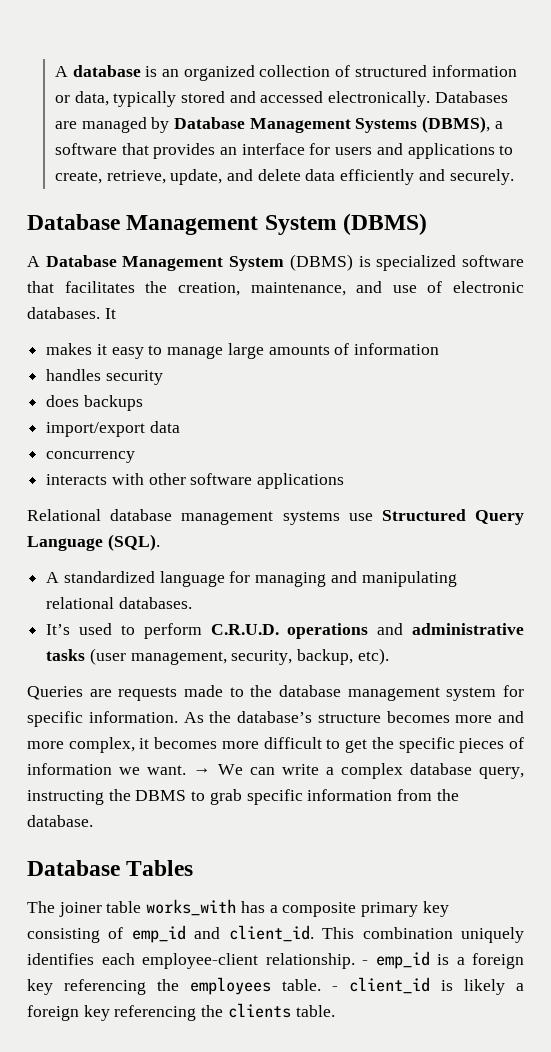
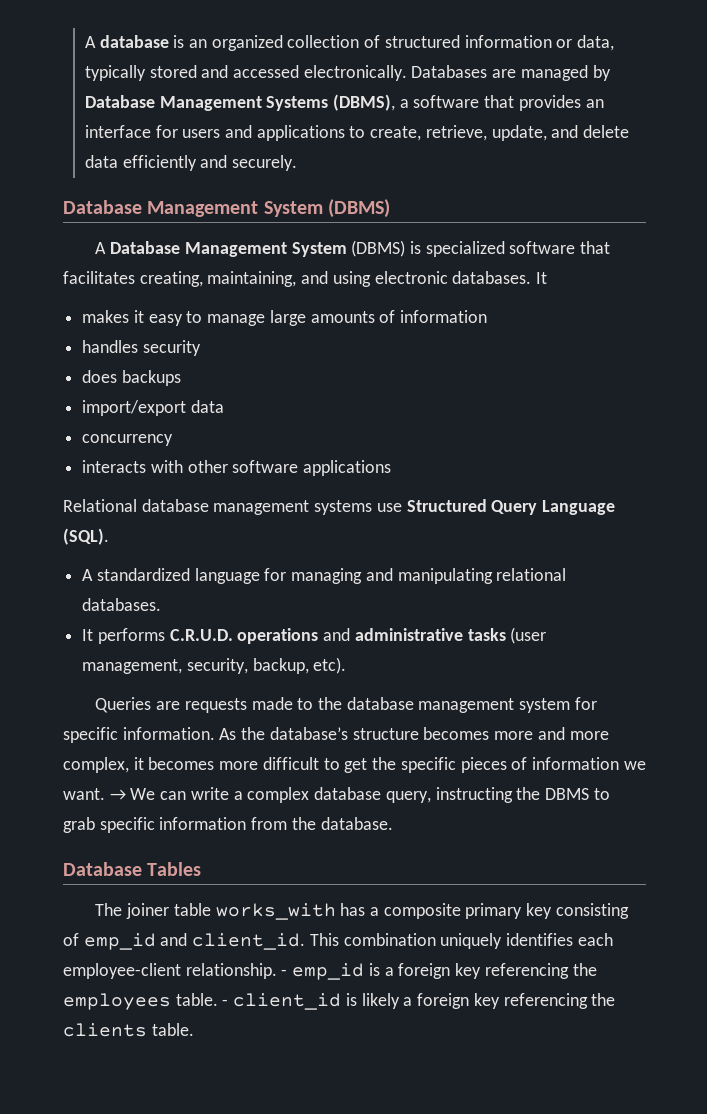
[145,281,443,296] the creation, maintenance, and use of -> [139,271,371,287] creating, maintaining, and using
[46,623,202,639] It’s used to perform -> [82,628,165,644] It performs

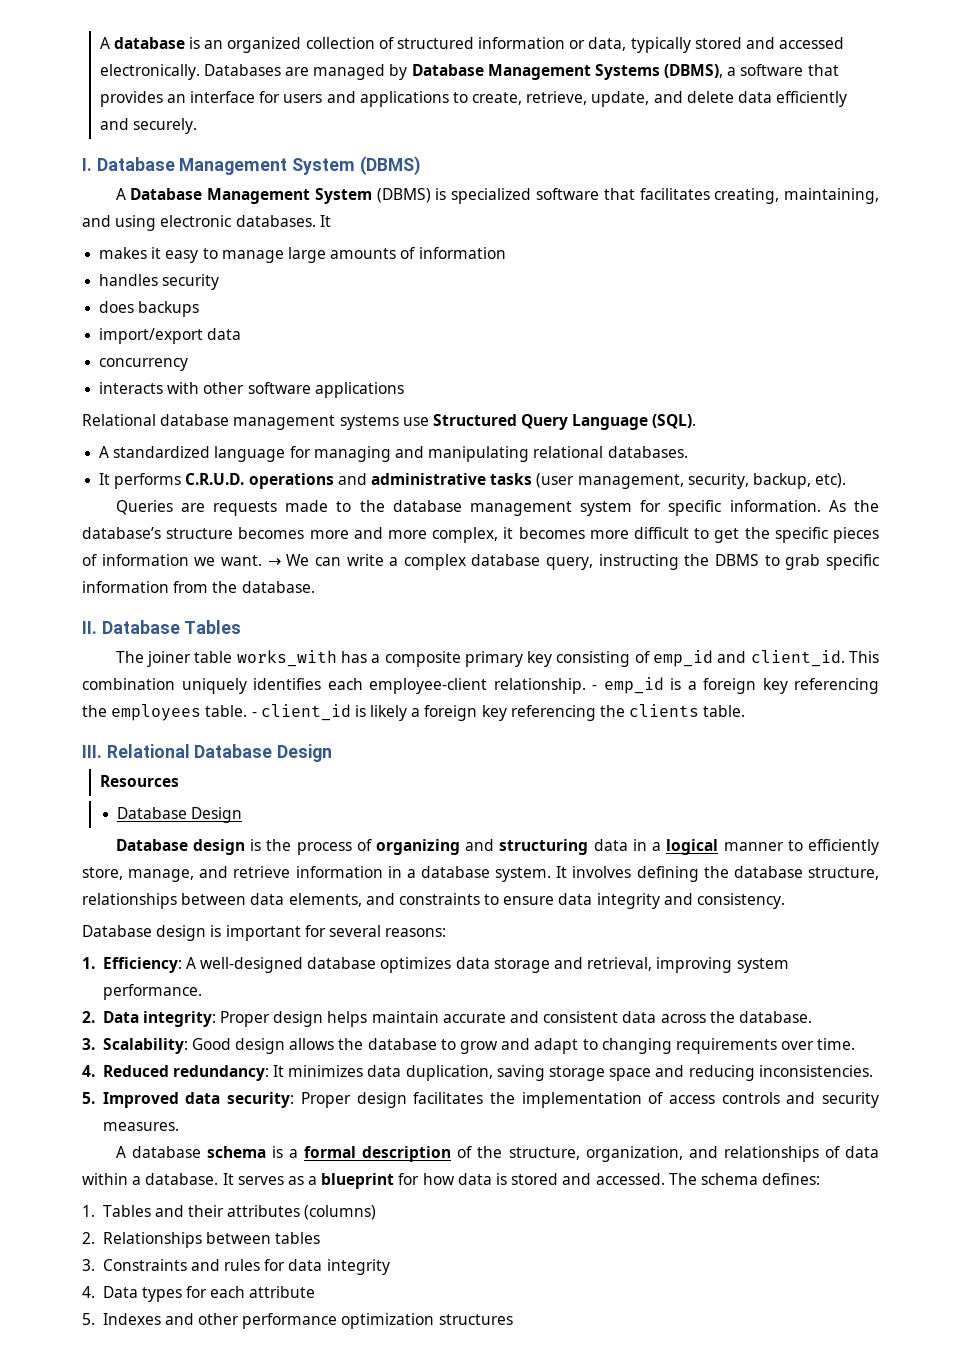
(297, 163) none -> [82,158,92,171] I.
(393, 823) none -> [82,621,97,634] II.
(194, 1029) none -> [82,744,333,762] [99,775,179,787] [116,807,242,823] [115,839,880,855] [82,866,879,882] [82,893,786,909] [82,925,447,941] [82,957,789,973] [102,984,202,1000] [82,1011,812,1027] [82,1038,856,1054] [82,1065,873,1081] [82,1092,879,1108] [102,1122,179,1131] [115,1146,879,1162] [82,1173,821,1189] [82,1205,377,1220] [82,1232,321,1248] [82,1259,390,1275] [82,1286,316,1302] [82,1313,513,1329] // III. Relational Database Design // Resources // Database Design // Database design is the process of organizing and structuring data in a logical manner to efficiently store, manage, and retrieve information in a database system. It involves defining the database structure, relationships between data elements, and constraints to ensure data integrity and consistency. // Database design is important for several reasons: // 1. Efficiency: A well-designed database optimizes data storage and retrieval, improving system performance. // 2. Data integrity: Proper design helps maintain accurate and consistent data across the database. // 3. Scalability: Good design allows the database to grow and adapt to changing requirements over time. // 4. Reduced redundancy: It minimizes data duplication, saving storage space and reducing inconsistencies. // 5. Improved data security: Proper design facilitates the implementation of access controls and security measures. // A database schema is a formal description of the structure, organization, and relationships of data within a database. It serves as a blueprint for how data is stored and accessed. The schema defines: // 1. Tables and their attributes (columns) // 2. Relationships between tables // 3. Constraints and rules for data integrity // 4. Data types for each attribute // 5. Indexes and other performance optimization structures

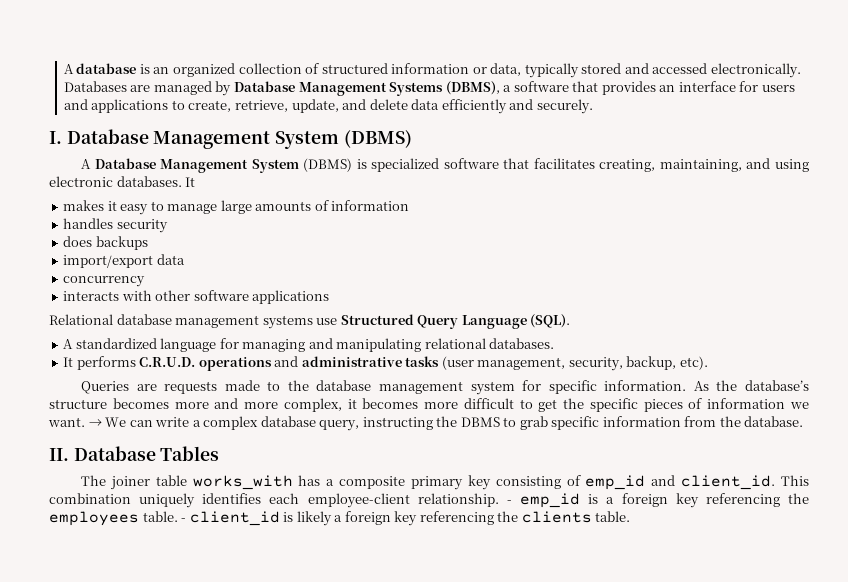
[82,744,333,762] [99,775,179,787] [116,807,242,823] [115,839,880,855] [82,866,879,882] [82,893,786,909] [82,925,447,941] [82,957,789,973] [102,984,202,1000] [82,1011,812,1027] [82,1038,856,1054] [82,1065,873,1081] [82,1092,879,1108] [102,1122,179,1131] [115,1146,879,1162] [82,1173,821,1189] [82,1205,377,1220] [82,1232,321,1248] [82,1259,390,1275] [82,1286,316,1302] [82,1313,513,1329] // III. Relational Database Design // Resources // Database Design // Database design is the process of organizing and structuring data in a logical manner to efficiently store, manage, and retrieve information in a database system. It involves defining the database structure, relationships between data elements, and constraints to ensure data integrity and consistency. // Database design is important for several reasons: // 1. Efficiency: A well-designed database optimizes data storage and retrieval, improving system performance. // 2. Data integrity: Proper design helps maintain accurate and consistent data across the database. // 3. Scalability: Good design allows the database to grow and adapt to changing requirements over time. // 4. Reduced redundancy: It minimizes data duplication, saving storage space and reducing inconsistencies. // 5. Improved data security: Proper design facilitates the implementation of access controls and security measures. // A database schema is a formal description of the structure, organization, and relationships of data within a database. It serves as a blueprint for how data is stored and accessed. The schema defines: // 1. Tables and their attributes (columns) // 2. Relationships between tables // 3. Constraints and rules for data integrity // 4. Data types for each attribute // 5. Indexes and other performance optimization structures -> (631, 516) none

